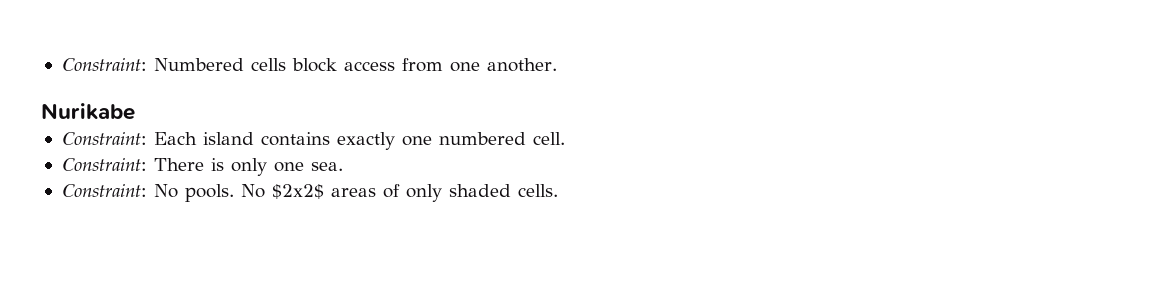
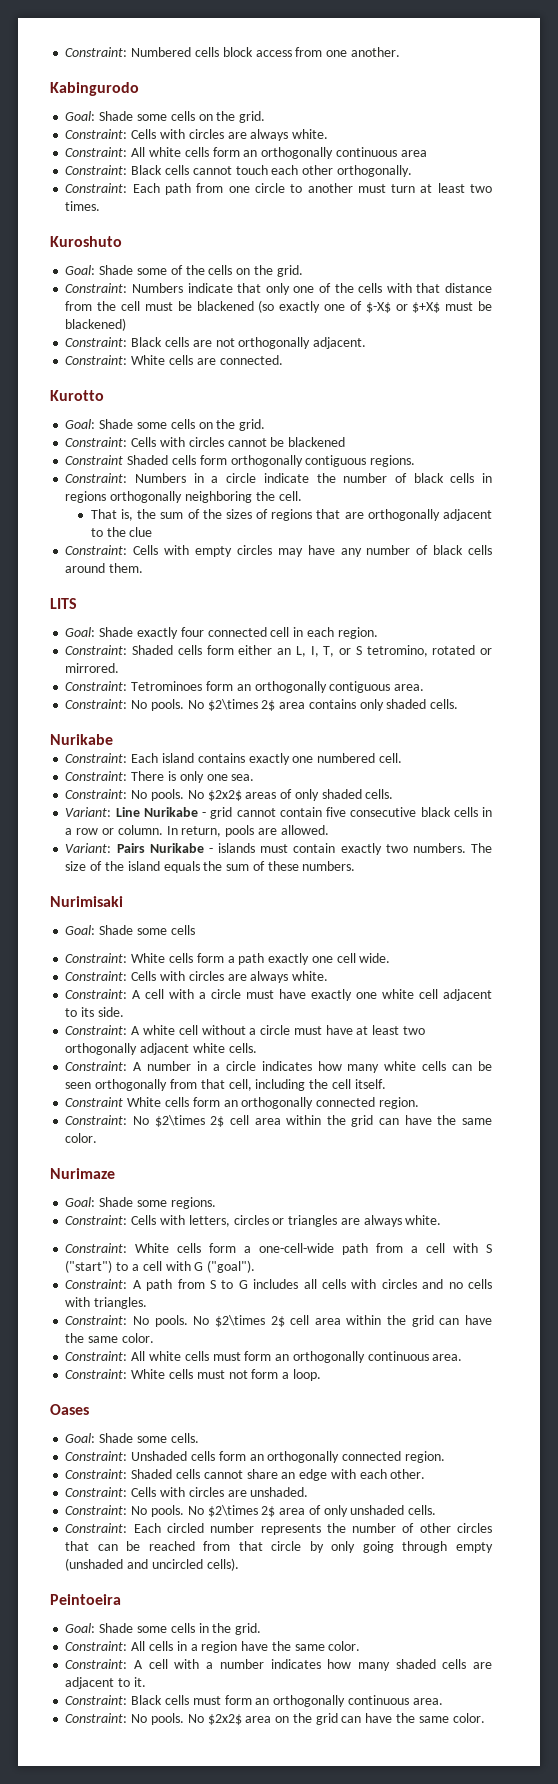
(557, 65) none -> [50,82,139,96] [65,111,266,123] [65,129,329,141] [65,147,427,159] [65,165,412,177] [65,183,493,195] [65,201,101,211] [50,236,122,247] [65,265,303,277] [65,283,493,295] [65,300,492,313] [65,318,127,331] [65,337,367,349] [65,355,283,365] [50,390,104,401] [65,419,266,431] [65,437,346,447] [65,455,416,467] [65,473,492,483] [65,491,302,503] [90,509,492,521] [90,527,153,537] [65,545,492,557] [65,563,144,573] [50,598,77,609] [65,627,378,639] [65,645,492,657] [65,663,120,673] [65,681,425,693] [65,699,459,711] // Kabingurodo // Goal: Shade some cells on the grid. // Constraint: Cells with circles are always white. // Constraint: All white cells form an orthogonally continuous area // Constraint: Black cells cannot touch each other orthogonally. // Constraint: Each path from one circle to another must turn at least two times. // Kuroshuto // Goal: Shade some of the cells on the grid. // Constraint: Numbers indicate that only one of the cells with that distance from the cell must be blackened (so exactly one of $-X$ or $+X$ must be blackened) // Constraint: Black cells are not orthogonally adjacent. // Constraint: White cells are connected. // Kurotto // Goal: Shade some cells on the grid. // Constraint: Cells with circles cannot be blackened // Constraint Shaded cells form orthogonally contiguous regions. // Constraint: Numbers in a circle indicate the number of black cells in regions orthogonally neighboring the cell. // That is, the sum of the sizes of regions that are orthogonally adjacent to the clue // Constraint: Cells with empty circles may have any number of black cells around them. // LITS // Goal: Shade exactly four connected cell in each region. // Constraint: Shaded cells form either an L, I, T, or S tetromino, rotated or mirrored. // Constraint: Tetrominoes form an orthogonally contiguous area. // Constraint: No pools. No $2\times 2$ area contains only shaded cells.
(558, 190) none -> [65,807,493,819] [65,825,329,837] [65,843,493,855] [65,861,356,873] [50,896,123,907] [65,925,195,935] [65,953,391,965] [65,971,329,983] [65,989,492,1001] [65,1007,124,1017] [65,1025,425,1035] [65,1043,257,1055] [65,1061,492,1073] [65,1079,386,1091] [65,1097,419,1109] [65,1115,492,1127] [65,1133,98,1143] [50,1168,115,1179] [65,1197,216,1209] [65,1215,442,1227] [65,1243,492,1255] [65,1260,256,1273] [65,1279,492,1291] [65,1297,148,1309] [65,1315,492,1327] [65,1333,154,1343] [65,1351,463,1363] [65,1369,321,1381] [50,1404,89,1415] [65,1433,199,1443] [65,1451,445,1463] [65,1469,426,1481] [65,1487,309,1497] [65,1505,437,1517] [65,1523,492,1535] [65,1541,493,1553] [65,1558,239,1571] [50,1594,121,1605] [65,1623,262,1635] [65,1641,361,1653] [65,1659,492,1671] [65,1677,146,1689] [65,1695,443,1707] [65,1713,485,1725] // Variant: Line Nurikabe - grid cannot contain five consecutive black cells in a row or column. In return, pools are allowed. // Variant: Pairs Nurikabe - islands must contain exactly two numbers. The size of the island equals the sum of these numbers. // Nurimisaki // Goal: Shade some cells // Constraint: White cells form a path exactly one cell wide. // Constraint: Cells with circles are always white. // Constraint: A cell with a circle must have exactly one white cell adjacent to its side. // Constraint: A white cell without a circle must have at least two orthogonally adjacent white cells. // Constraint: A number in a circle indicates how many white cells can be seen orthogonally from that cell, including the cell itself. // Constraint White cells form an orthogonally connected region. // Constraint: No $2\times 2$ cell area within the grid can have the same color. // Nurimaze // Goal: Shade some regions. // Constraint: Cells with letters, circles or triangles are always white. // Constraint: White cells form a one-cell-wide path from a cell with S ("start") to a cell with G ("goal"). // Constraint: A path from S to G includes all cells with circles and no cells with triangles. // Constraint: No pools. No $2\times 2$ cell area within the grid can have the same color. // Constraint: All white cells must form an orthogonally continuous area. // Constraint: White cells must not form a loop. // Oases // Goal: Shade some cells. // Constraint: Unshaded cells form an orthogonally connected region. // Constraint: Shaded cells cannot share an edge with each other. // Constraint: Cells with circles are unshaded. // Constraint: No pools. No $2\times 2$ area of only unshaded cells. // Constraint: Each circled number represents the number of other circles that can be reached from that circle by only going through empty (unshaded and uncircled cells). // Peintoeira // Goal: Shade some cells in the grid. // Constraint: All cells in a region have the same color. // Constraint: A cell with a number indicates how many shaded cells are adjacent to it. // Constraint: Black cells must form an orthogonally continuous area. // Constraint: No pools. No $2x2$ area on the grid can have the same color.

